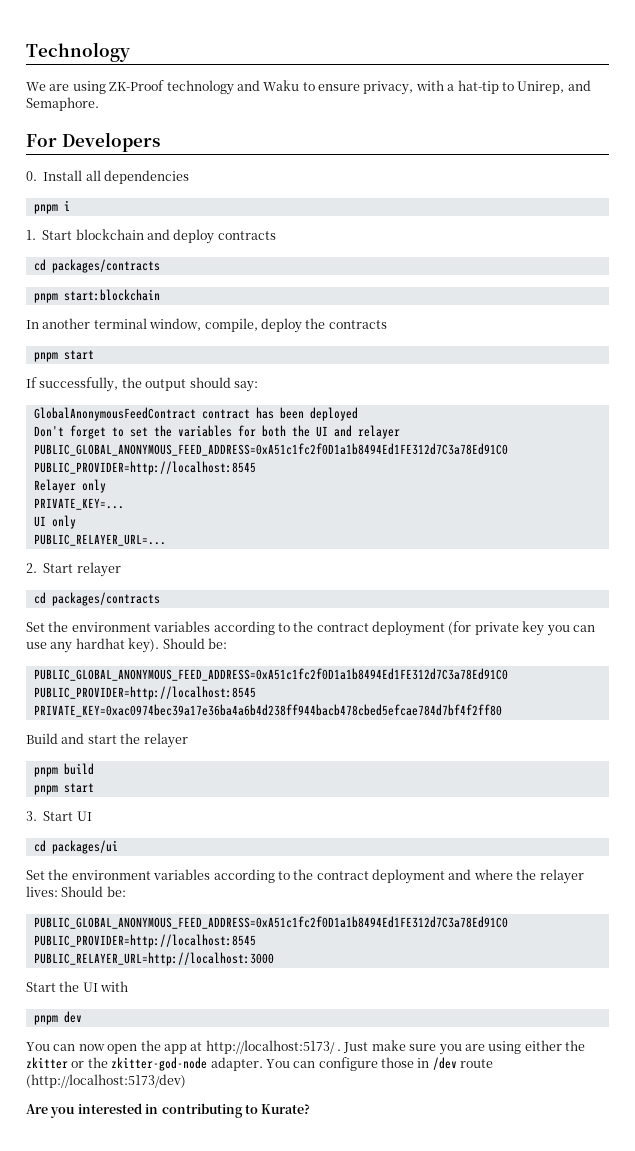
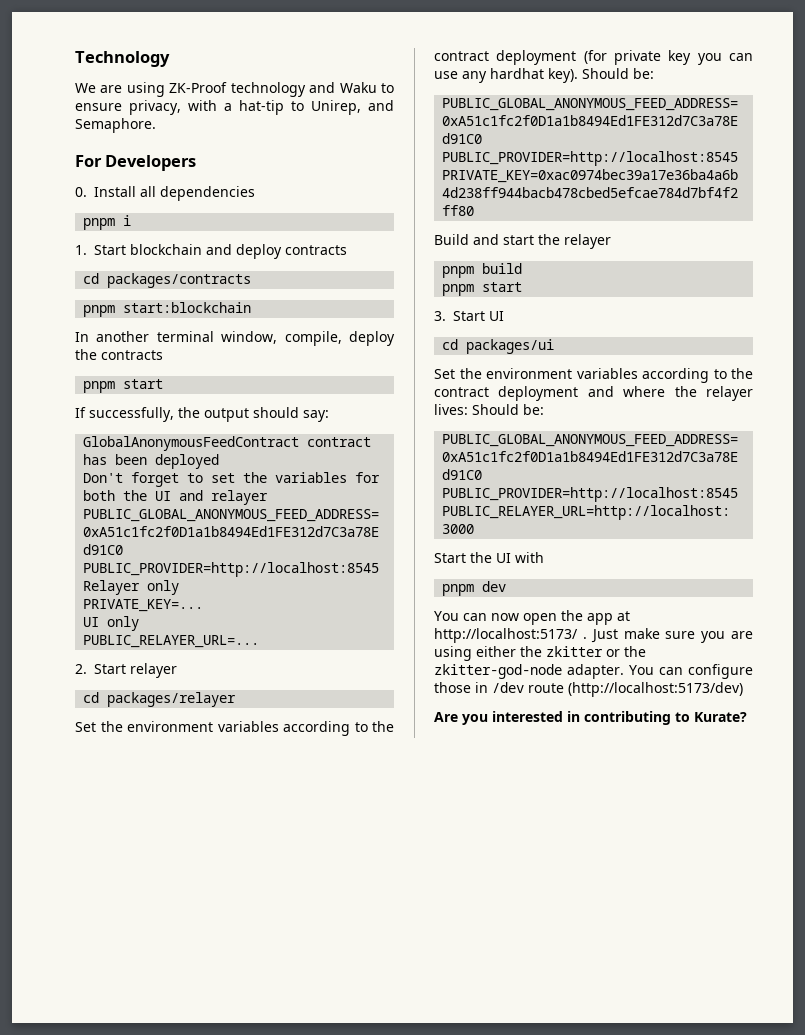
[51,592,160,606] packages/contracts -> [107,692,237,707] packages/relayer

